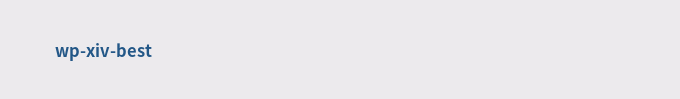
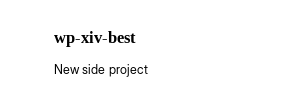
(152, 52) none -> [54,64,148,77] // New side project

